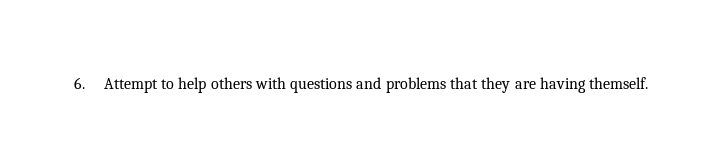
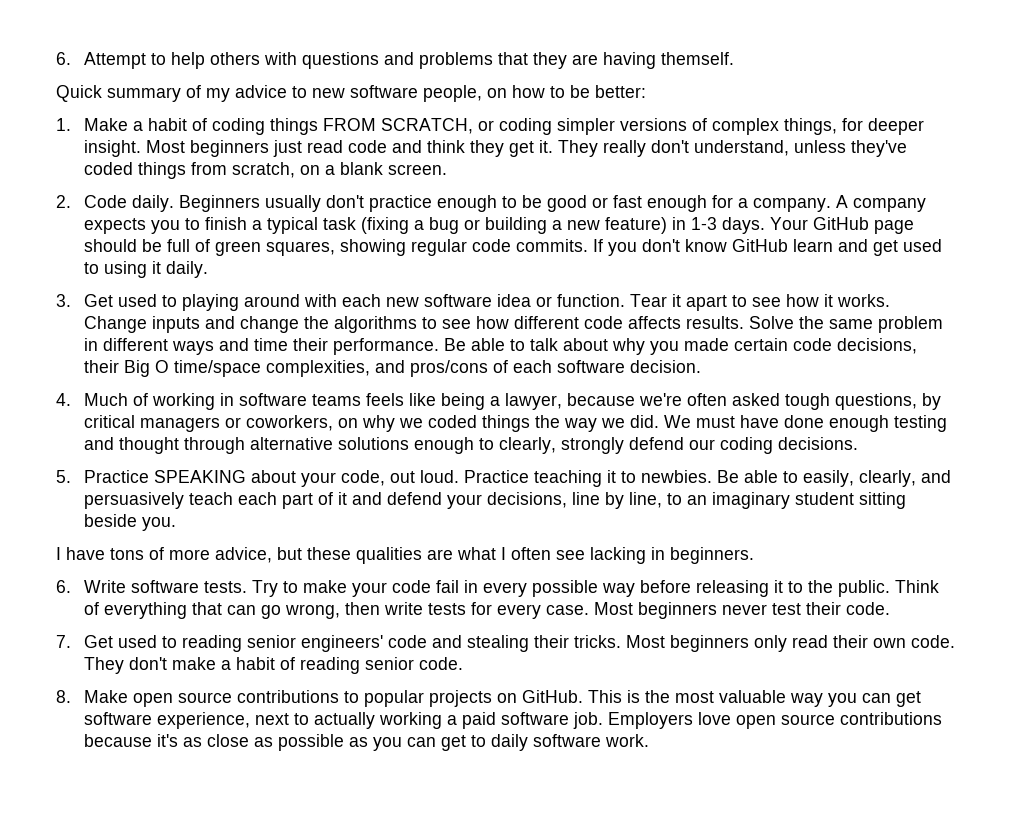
(649, 83) none -> [56,85,646,102] [56,118,925,135] [84,140,908,157] [84,162,448,179] [56,195,927,212] [84,217,915,234] [84,239,943,256] [84,261,209,278] [56,294,891,311] [84,316,944,333] [84,338,918,355] [84,360,702,377] [56,393,942,410] [84,415,948,432] [84,437,859,454] [56,470,952,487] [84,492,907,509] [84,514,177,531] [56,547,754,564] [56,580,940,597] [84,602,891,619] [56,635,956,652] [84,657,464,674] [56,690,922,707] [84,712,943,729] [84,734,650,751] // Quick summary of my advice to new software people, on how to be better: // 1. Make a habit of coding things FROM SCRATCH, or coding simpler versions of complex things, for deeper insight. Most beginners just read code and think they get it. They really don't understand, unless they've coded things from scratch, on a blank screen. // 2. Code daily. Beginners usually don't practice enough to be good or fast enough for a company. A company expects you to finish a typical task (fixing a bug or building a new feature) in 1-3 days. Your GitHub page should be full of green squares, showing regular code commits. If you don't know GitHub learn and get used to using it daily. // 3. Get used to playing around with each new software idea or function. Tear it apart to see how it works. Change inputs and change the algorithms to see how different code affects results. Solve the same problem in different ways and time their performance. Be able to talk about why you made certain code decisions, their Big O time/space complexities, and pros/cons of each software decision. // 4. Much of working in software teams feels like being a lawyer, because we're often asked tough questions, by critical managers or coworkers, on why we coded things the way we did. We must have done enough testing and thought through alternative solutions enough to clearly, strongly defend our coding decisions. // 5. Practice SPEAKING about your code, out loud. Practice teaching it to newbies. Be able to easily, clearly, and persuasively teach each part of it and defend your decisions, line by line, to an imaginary student sitting beside you. // I have tons of more advice, but these qualities are what I often see lacking in beginners. // 6. Write software tests. Try to make your code fail in every possible way before releasing it to the public. Think of everything that can go wrong, then write tests for every case. Most beginners never test their code. // 7. Get used to reading senior engineers' code and stealing their tricks. Most beginners only read their own code. They don't make a habit of reading senior code. // 8. Make open source contributions to popular projects on GitHub. This is the most valuable way you can get software experience, next to actually working a paid software job. Employers love open source contributions because it's as close as possible as you can get to daily software work.

